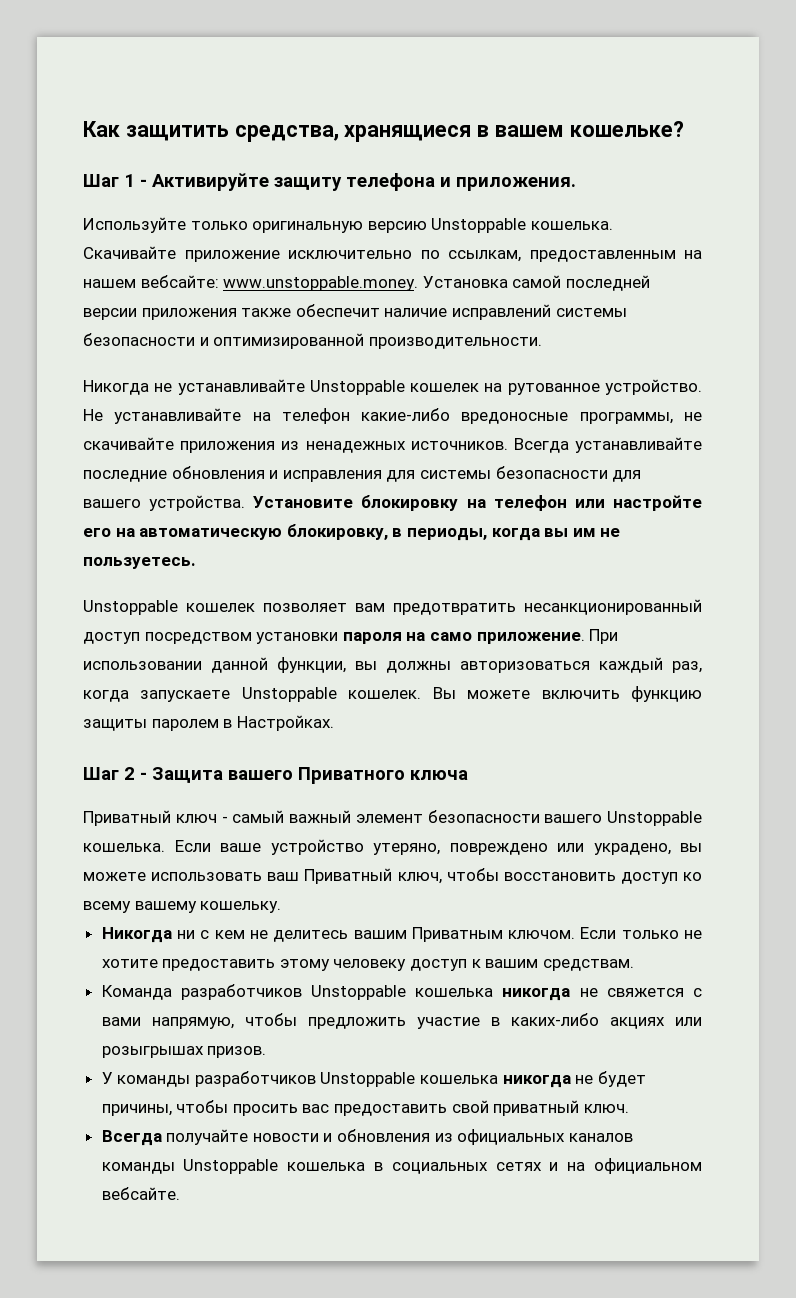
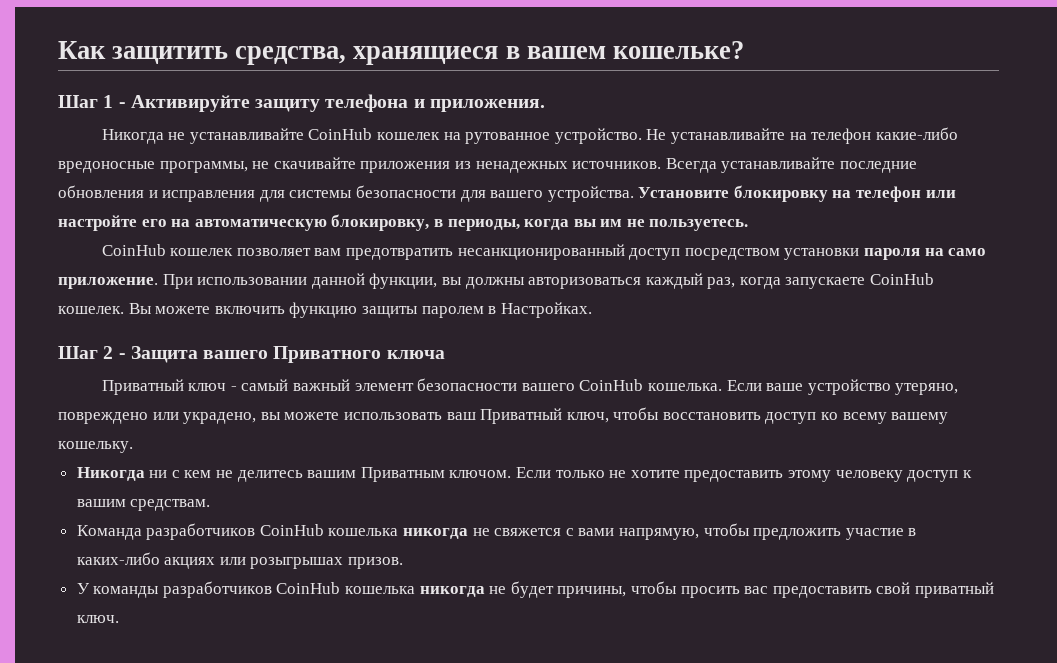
[83,217,613,233] [83,246,702,262] [83,275,650,291] [83,304,627,320] [83,333,542,349] // Используйте только оригинальную версию Unstoppable кошелька. Скачивайте приложение исключительно по ссылкам, предоставленным на нашем вебсайте: www.unstoppable.money. Установка самой последней версии приложения также обеспечит наличие исправлений системы безопасности и оптимизированной производительности. -> (545, 105) none
[309,380,405,395] Unstoppable -> [308,128,373,140] CoinHub
[83,600,178,615] Unstoppable -> [101,244,166,256] CoinHub
[241,687,337,702] Unstoppable -> [870,273,935,285] CoinHub
[607,811,702,826] Unstoppable -> [579,379,644,391] CoinHub
[311,985,407,1000] Unstoppable -> [259,524,324,536] CoinHub
[320,1072,416,1087] Unstoppable -> [276,582,341,594] CoinHub
[101,1129,633,1146] [101,1158,702,1174] [101,1187,180,1200] // Всегда получайте новости и обновления из официальных каналов команды Unstoppable кошелька в социальных сетях и на официальном вебсайте. -> (119, 619) none

